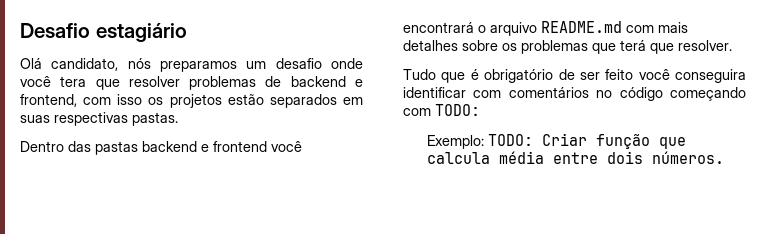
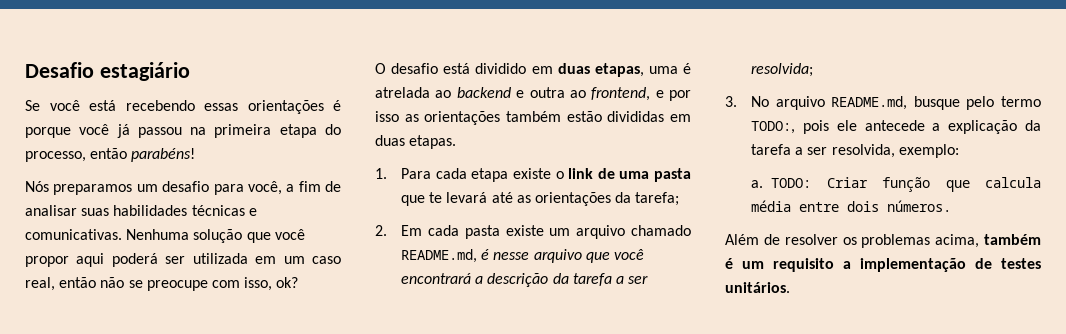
[20,58,363,72] [20,76,363,90] [20,94,363,108] [20,112,178,126] [20,141,302,155] [403,21,688,36] [403,40,732,54] [403,69,746,83] [403,87,746,101] [403,104,480,116] [426,135,484,149] Olá candidato, nós preparamos um desafio onde você tera que resolver problemas de backend e frontend, com isso os projetos estão separados em suas respectivas pastas. // Dentro das pastas backend e frontend você encontrará o arquivo README.md com mais detalhes sobre os problemas que terá que resolver. // Tudo que é obrigatório de ser feito você conseguira identificar com comentários no código começando com TODO: // Exemplo: -> [25,100,341,114] [25,124,341,138] [25,148,196,162] [25,181,341,195] [25,205,257,216] [25,229,305,243] [25,253,341,267] [25,277,299,291] [375,63,691,77] [375,87,691,101] [375,111,691,125] [375,135,457,149] [375,168,691,182] [401,192,680,206] [375,225,691,239] [401,249,645,263] [401,273,649,287] [751,63,814,77] [725,96,1041,110] [751,120,1041,134] [751,144,959,158] [751,180,764,188] Se você está recebendo essas orientações é porque você já passou na primeira etapa do processo, então parabéns! // Nós preparamos um desafio para você, a fim de analisar suas habilidades técnicas e comunicativas. Nenhuma solução que você propor aqui poderá ser utilizada em um caso real, então não se preocupe com isso, ok? // O desafio está dividido em duas etapas, uma é atrelada ao backend e outra ao frontend, e por isso as orientações também estão divididas em duas etapas. // 1. Para cada etapa existe o link de uma pasta que te levará até as orientações da tarefa; // 2. Em cada pasta existe um arquivo chamado README.md, é nesse arquivo que você encontrará a descrição da tarefa a ser resolvida; // 3. No arquivo README.md, busque pelo termo TODO:, pois ele antecede a explicação da tarefa a ser resolvida, exemplo: // a.
(724, 157) none -> [725,234,1041,248] [725,258,1041,272] [725,282,790,293] // Além de resolver os problemas acima, também é um requisito a implementação de testes unitários.

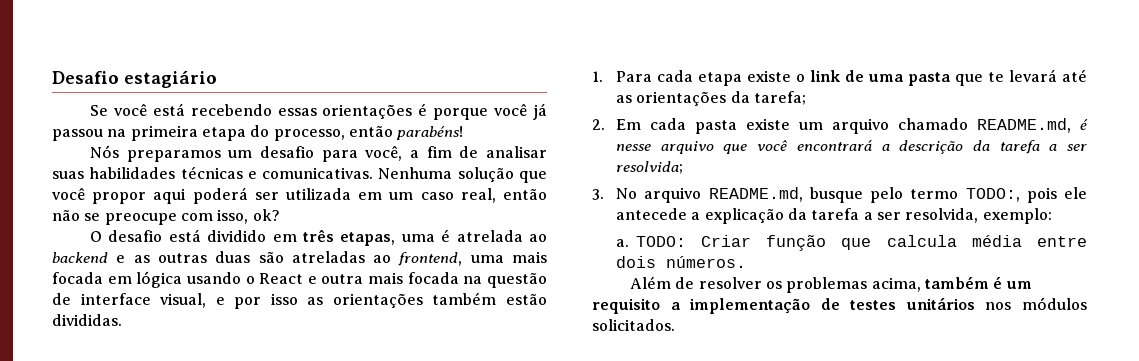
[557,63,590,74] duas -> [303,229,335,242] três
[529,87,651,101] outra ao frontend, -> [133,251,547,266] [52,271,547,288] [52,293,207,308] as outras duas são atreladas ao frontend, uma mais focada em lógica usando o React e outra mais focada na questão de interface visual,
[607,111,691,122] [375,135,457,149] divididas em duas etapas. -> [52,314,122,326] divididas.
[725,282,790,293] unitários. -> [905,297,1087,310] [592,319,675,331] unitários nos módulos solicitados.

